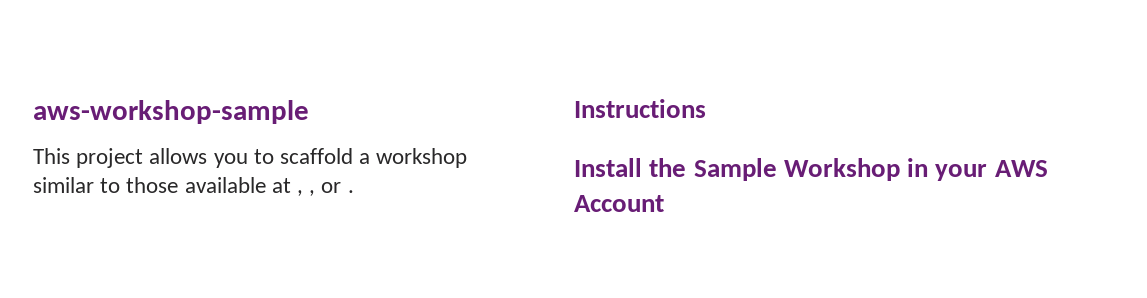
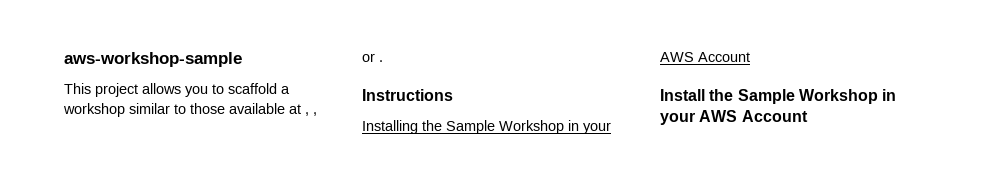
(706, 108) none -> [362,120,611,134] [660,52,750,62] // Installing the Sample Workshop in your AWS Account

